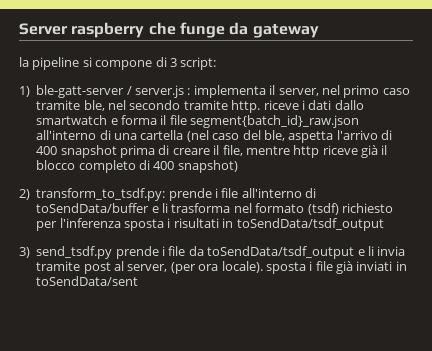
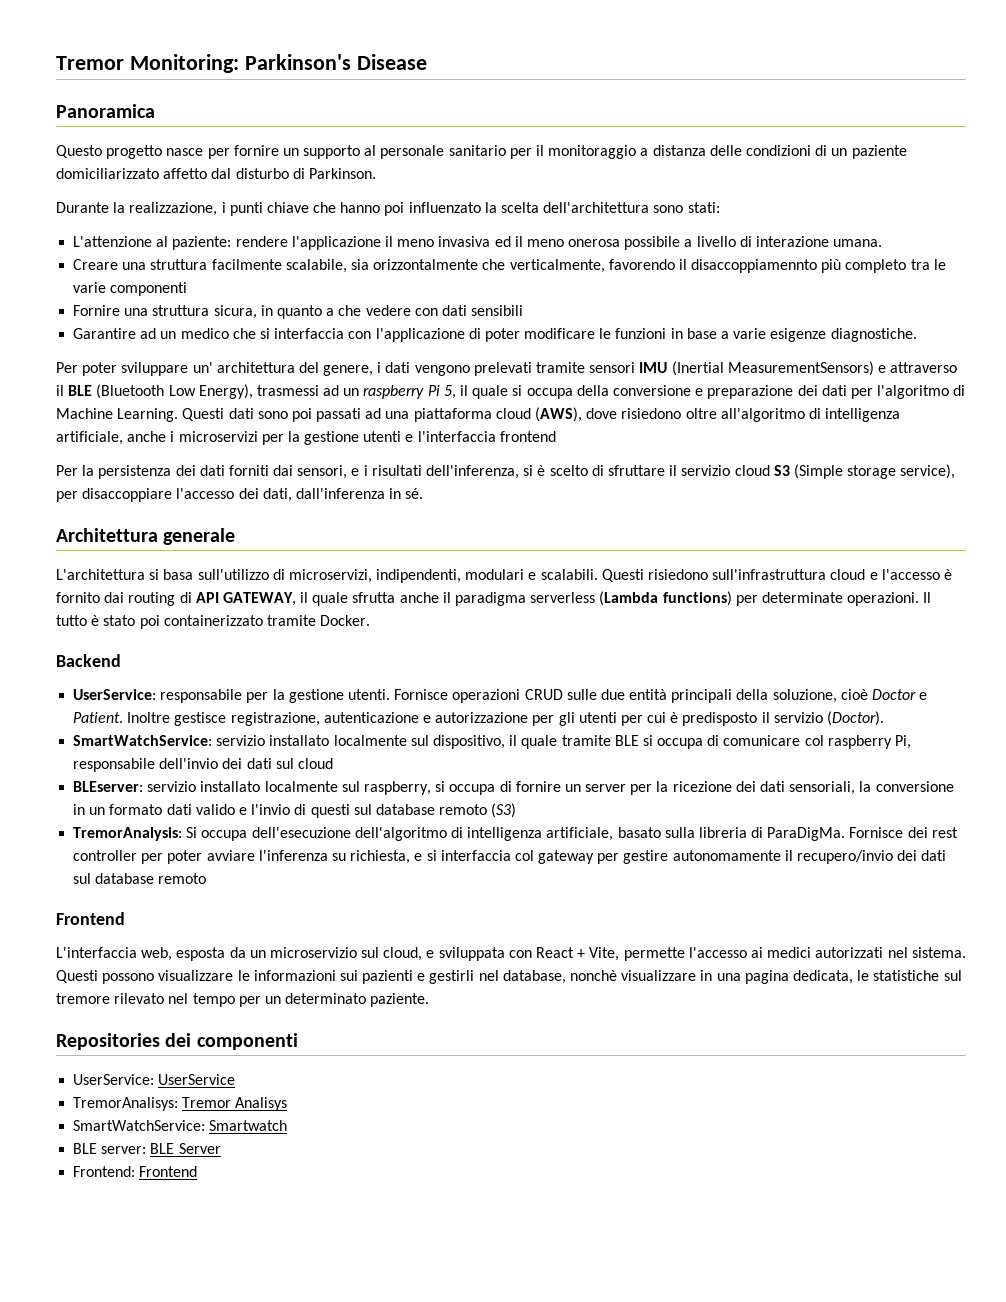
[19,22,319,38] [19,57,217,70] [19,85,410,98] [36,100,364,113] [36,115,360,128] [36,130,392,143] [36,145,388,158] [36,160,238,173] [19,188,317,201] [36,203,393,215] [36,218,384,231] [19,246,406,259] [36,261,407,274] [36,276,139,286] Server raspberry che funge da gateway // la pipeline si compone di 3 script: // 1) ble-gatt-server / server.js : implementa il server, nel primo caso tramite ble, nel secondo tramite http. riceve i dati dallo smartwatch e forma il file segment{batch_id}_raw.json all'interno di una cartella (nel caso del ble, aspetta l'arrivo di 400 snapshot prima di creare il file, mentre http riceve già il blocco completo di 400 snapshot) // 2) transform_to_tsdf.py: prende i file all'interno di toSendData/buffer e li trasforma nel formato (tsdf) richiesto per l'inferenza sposta i risultati in toSendData/tsdf_output // 3) send_tsdf.py prende i file da toSendData/tsdf_output e li invia tramite post al server, (per ora locale). sposta i file già inviati in toSendData/sent -> [56,54,427,73] [56,104,155,118] [56,145,907,159] [56,168,376,179] [56,202,720,216] [73,236,883,250] [73,259,946,273] [73,282,188,296] [73,305,524,319] [73,328,917,342] [56,361,958,376] [56,384,966,399] [56,407,901,422] [56,431,556,445] [56,464,956,479] [56,488,424,502] [56,528,236,545] [56,569,952,583] [56,591,932,606] [56,615,371,629] [56,654,121,667] [73,689,928,703] [73,711,885,726] [73,735,912,749] [73,758,333,772] [73,781,954,795] [73,803,517,818] [73,827,958,841] [73,850,947,864] [73,873,207,884] [56,912,125,925] [56,947,966,961] [56,970,962,984] [56,993,430,1007] [56,1033,298,1050] [73,1074,236,1085] [73,1097,288,1111] [73,1120,288,1131] [73,1143,221,1154] [73,1166,198,1177] Tremor Monitoring: Parkinson's Disease // Panoramica // Questo progetto nasce per fornire un supporto al personale sanitario per il monitoraggio a distanza delle condizioni di un paziente domiciliarizzato affetto dal disturbo di Parkinson. // Durante la realizzazione, i punti chiave che hanno poi influenzato la scelta dell'architettura sono stati: // L'attenzione al paziente: rendere l'applicazione il meno invasiva ed il meno onerosa possibile a livello di interazione umana. // Creare una struttura facilmente scalabile, sia orizzontalmente che verticalmente, favorendo il disaccoppiamennto più completo tra le varie componenti // Fornire una struttura sicura, in quanto a che vedere con dati sensibili // Garantire ad un medico che si interfaccia con l'applicazione di poter modificare le funzioni in base a varie esigenze diagnostiche. // Per poter sviluppare un' architettura del genere, i dati vengono prelevati tramite sensori IMU (Inertial MeasurementSensors) e attraverso il BLE (Bluetooth Low Energy), trasmessi ad un raspberry Pi 5, il quale si occupa della conversione e preparazione dei dati per l'algoritmo di Machine Learning. Questi dati sono poi passati ad una piattaforma cloud (AWS), dove risiedono oltre all'algoritmo di intelligenza artificiale, anche i microservizi per la gestione utenti e l'interfaccia frontend // Per la persistenza dei dati forniti dai sensori, e i risultati dell'inferenza, si è scelto di sfruttare il servizio cloud S3 (Simple storage service), per disaccoppiare l'accesso dei dati, dall'inferenza in sé. // Architettura generale // L'architettura si basa sull'utilizzo di microservizi, indipendenti, modulari e scalabili. Questi risiedono sull'infrastruttura cloud e l'accesso è fornito dai routing di API GATEWAY, il quale sfrutta anche il paradigma serverless (Lambda functions) per determinate operazioni. Il tutto è stato poi containerizzato tramite Docker. // Backend // UserService: responsabile per la gestione utenti. Fornisce operazioni CRUD sulle due entità principali della soluzione, cioè Doctor e Patient. Inoltre gestisce registrazione, autenticazione e autorizzazione per gli utenti per cui è predisposto il servizio (Doctor). // SmartWatchService: servizio installato localmente sul dispositivo, il quale tramite BLE si occupa di comunicare col raspberry Pi, responsabile dell'invio dei dati sul cloud // BLEserver: servizio installato localmente sul raspberry, si occupa di fornire un server per la ricezione dei dati sensoriali, la conversione in un formato dati valido e l'invio di questi sul database remoto (S3) // TremorAnalysis: Si occupa dell'esecuzione dell'algoritmo di intelligenza artificiale, basato sulla libreria di ParaDigMa. Fornisce dei rest controller per poter avviare l'inferenza su richiesta, e si interfaccia col gateway per gestire autonomamente il recupero/invio dei dati sul database remoto // Frontend // L'interfaccia web, esposta da un microservizio sul cloud, e sviluppata con React + Vite, permette l'accesso ai medici autorizzati nel sistema. Questi possono visualizzare le informazioni sui pazienti e gestirli nel database, nonchè visualizzare in una pagina dedicata, le statistiche sul tremore rilevato nel tempo per un determinato paziente. // Repositories dei componenti // UserService: UserService // TremorAnalisys: Tremor Analisys // SmartWatchService: Smartwatch // BLE server: BLE Server // Frontend: Frontend

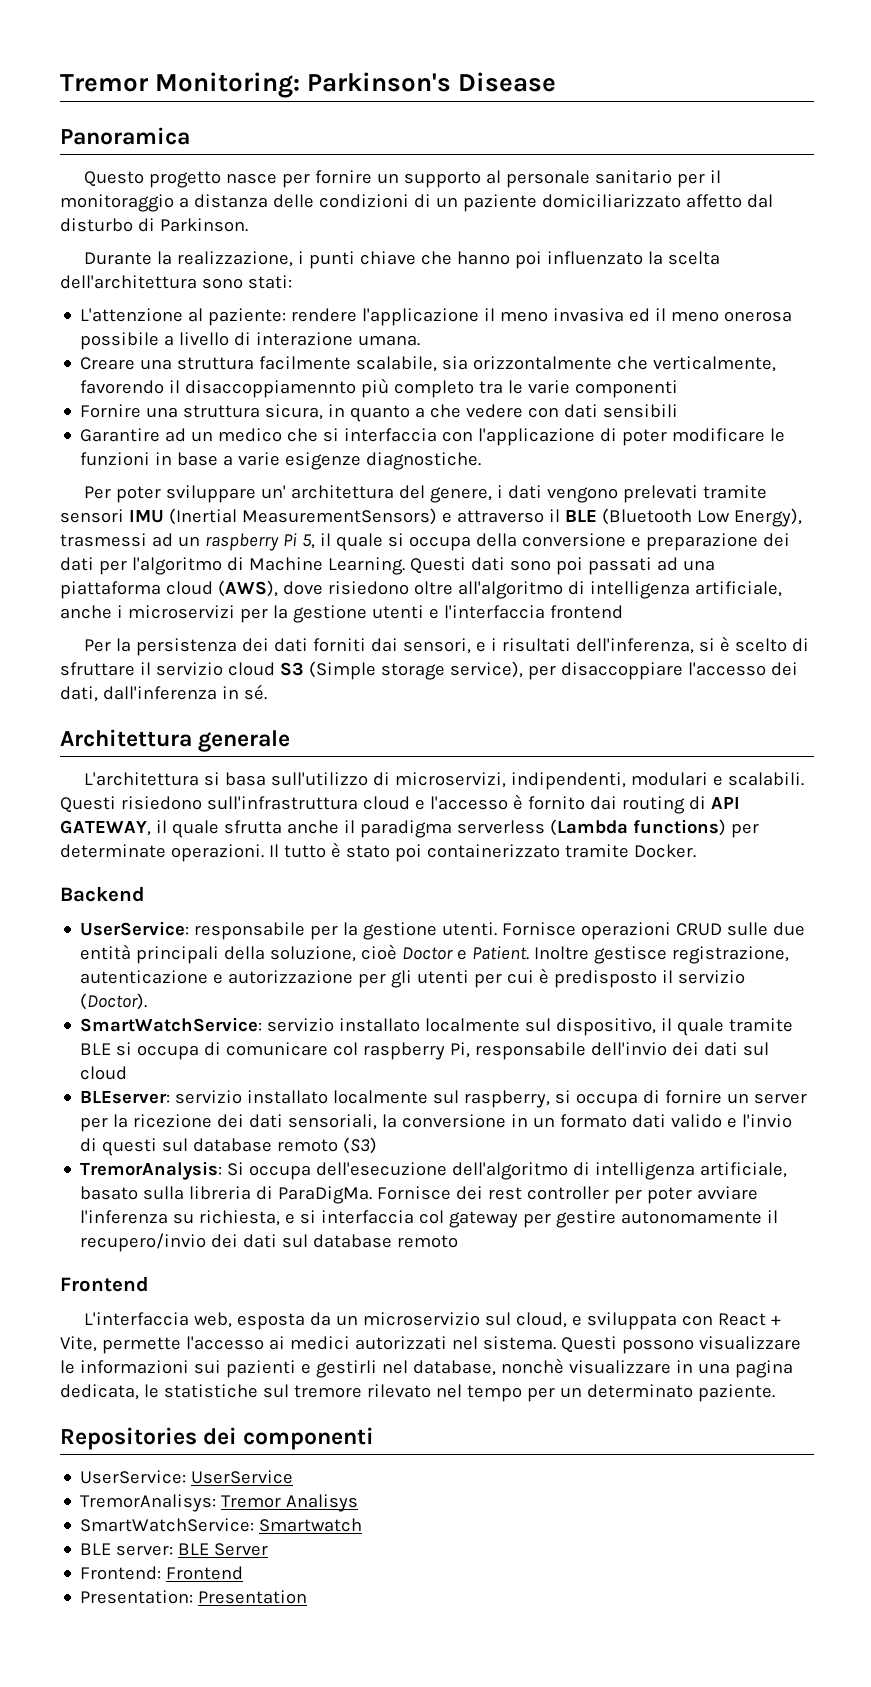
(198, 1171) none -> [80,1590,308,1604] // Presentation: Presentation

